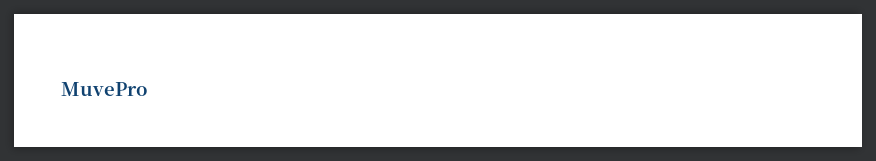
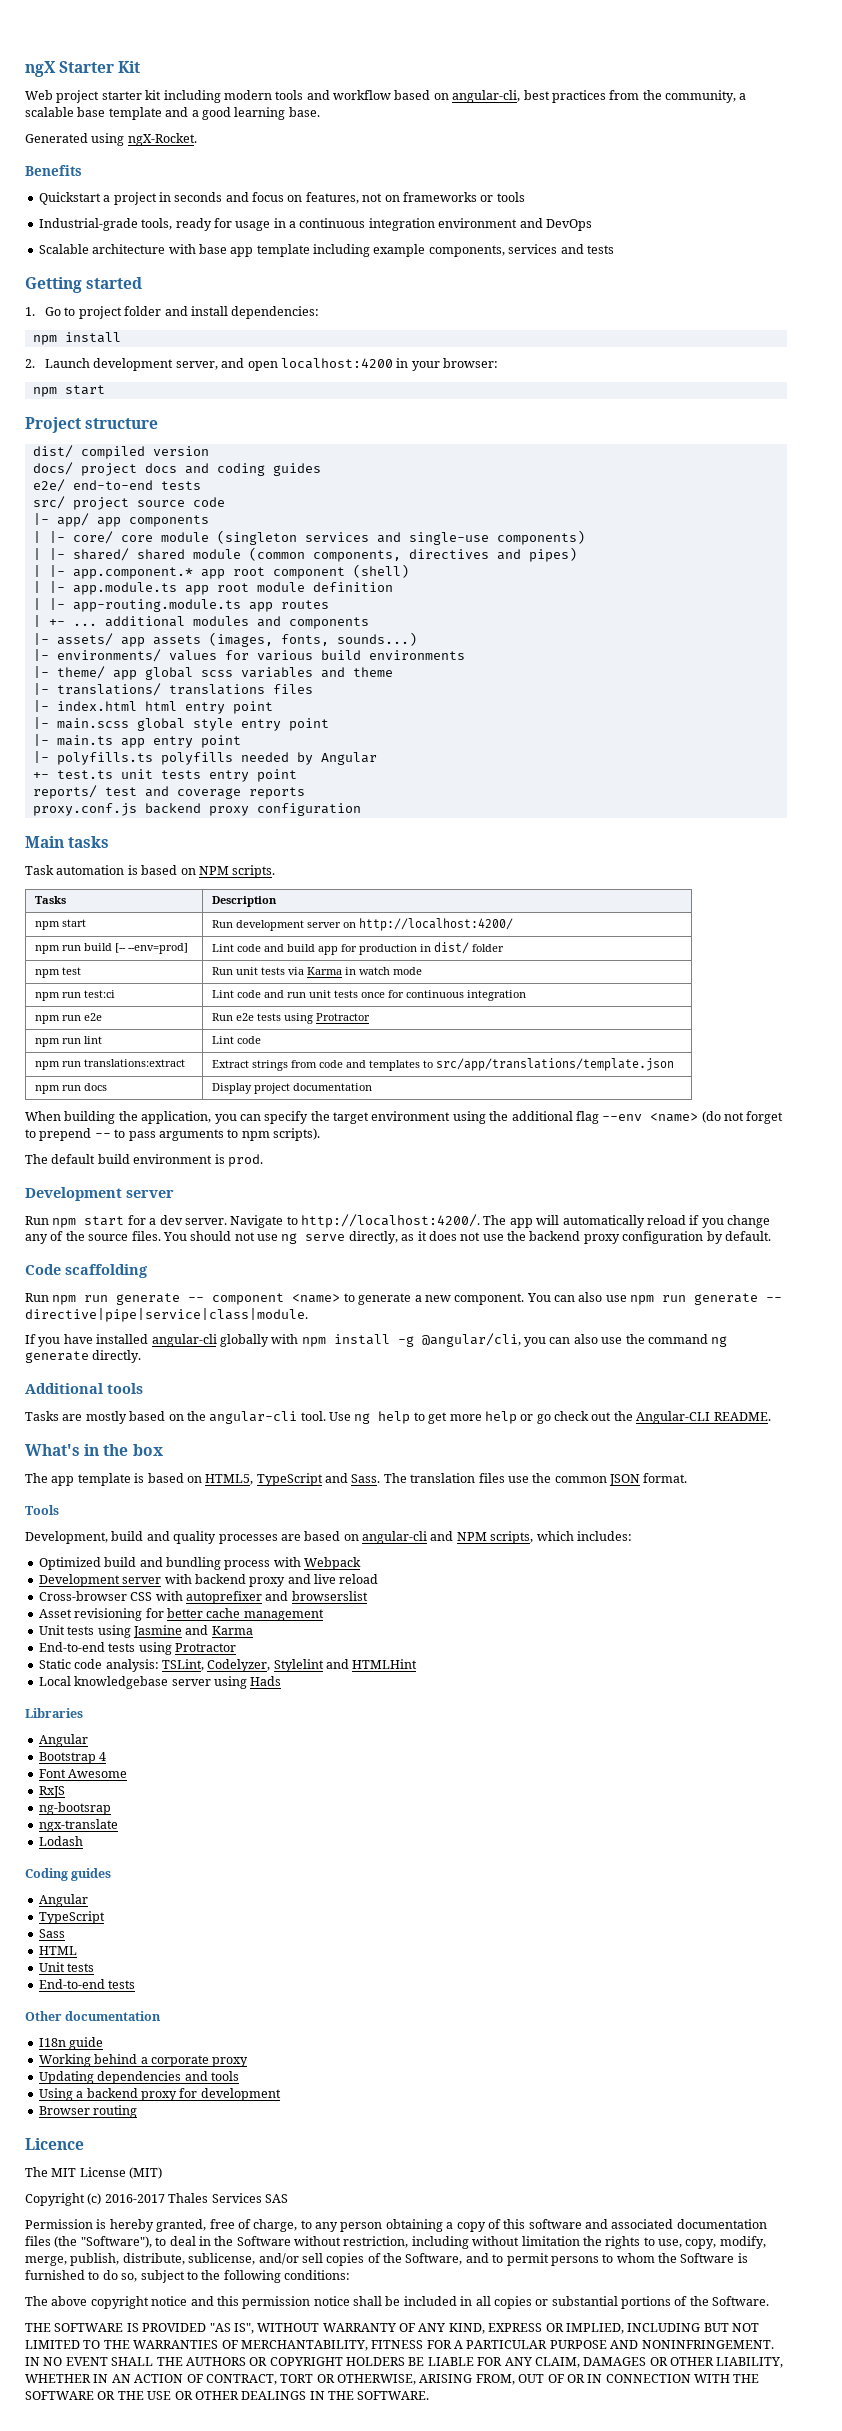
[61,82,148,96] MuvePro -> [25,61,141,77] [25,90,747,103] [25,107,320,120] [25,133,197,146] [25,165,82,176] [38,192,525,205] [38,218,592,231] [38,244,614,257] [25,277,143,293] [25,306,320,319] [32,332,121,345] [25,358,499,371] [32,385,105,397] [25,417,159,433] [32,445,209,459] [32,462,321,476] [32,479,201,492] [32,496,225,510] [32,513,209,527] [32,530,585,545] [32,547,577,562] [32,564,409,579] [32,581,393,595] [32,598,329,612] [32,615,369,629] [32,632,417,647] [32,649,465,662] [32,666,393,680] [32,683,313,696] [32,700,273,714] [32,717,329,731] [32,734,241,748] [32,751,377,765] [32,769,297,782] [32,785,305,799] [32,803,361,816] [25,836,110,848] [25,865,276,878] [34,896,66,904] [211,896,277,907] [34,919,86,930] [211,918,513,931] [34,943,188,954] [211,942,504,955] [34,967,81,978] [211,967,422,975] [34,990,115,1001] [211,990,526,1001] [34,1013,102,1024] [211,1013,370,1024] [34,1036,102,1047] [211,1036,261,1044] [34,1059,185,1070] [211,1058,674,1071] [34,1083,107,1094] [211,1083,372,1094] [25,1111,784,1124] [25,1128,320,1141] [25,1154,263,1167] [25,1187,174,1201] [25,1214,770,1228] [25,1231,771,1244] [25,1264,148,1278] [25,1292,783,1305] [25,1308,308,1322] [25,1333,728,1347] [25,1350,142,1363] [25,1383,143,1394] [25,1411,771,1424] [25,1444,163,1456] [25,1473,688,1486] [25,1505,59,1515] [25,1531,632,1544] [38,1557,361,1570] [38,1574,379,1587] [38,1591,368,1604] [38,1608,324,1621] [38,1625,253,1638] [38,1642,236,1655] [38,1659,418,1672] [38,1676,282,1689] [25,1708,83,1718] [38,1734,88,1747] [38,1752,107,1764] [38,1769,128,1778] [38,1786,65,1798] [38,1802,111,1815] [38,1819,118,1832] [38,1836,83,1846] [25,1868,112,1881] [38,1894,88,1907] [38,1911,105,1924] [38,1929,65,1938] [38,1946,77,1955] [38,1962,95,1972] [38,1979,136,1989] [25,2011,162,2021] [38,2037,104,2050] [38,2054,249,2067] [38,2071,239,2084] [38,2088,281,2101] [38,2105,138,2118] [25,2138,84,2150] [25,2167,163,2179] [25,2193,288,2206] [25,2219,767,2232] [25,2236,766,2249] [25,2253,748,2266] [25,2270,350,2283] [25,2296,770,2309] [25,2323,759,2334] [25,2340,774,2351] [25,2357,784,2368] [25,2374,760,2385] [25,2391,430,2400] ngX Starter Kit // Web project starter kit including modern tools and workflow based on angular-cli, best practices from the community, a scalable base template and a good learning base. // Generated using ngX-Rocket. // Benefits // Quickstart a project in seconds and focus on features, not on frameworks or tools // Industrial-grade tools, ready for usage in a continuous integration environment and DevOps // Scalable architecture with base app template including example components, services and tests // Getting started // 1. Go to project folder and install dependencies: // npm install // 2. Launch development server, and open localhost:4200 in your browser: // npm start // Project structure // dist/ compiled version // docs/ project docs and coding guides // e2e/ end-to-end tests // src/ project source code // |- app/ app components // | |- core/ core module (singleton services and single-use components) // | |- shared/ shared module (common components, directives and pipes) // | |- app.component.* app root component (shell) // | |- app.module.ts app root module definition // | |- app-routing.module.ts app routes // | +- ... additional modules and components // |- assets/ app assets (images, fonts, sounds...) // |- environments/ values for various build environments // |- theme/ app global scss variables and theme // |- translations/ translations files // |- index.html html entry point // |- main.scss global style entry point // |- main.ts app entry point // |- polyfills.ts polyfills needed by Angular // +- test.ts unit tests entry point // reports/ test and coverage reports // proxy.conf.js backend proxy configuration // Main tasks // Task automation is based on NPM scripts. // Tasks | Description // npm start | Run development server on http://localhost:4200/ // npm run build [-- --env=prod] | Lint code and build app for production in dist/ folder // npm test | Run unit tests via Karma in watch mode // npm run test:ci | Lint code and run unit tests once for continuous integration // npm run e2e | Run e2e tests using Protractor // npm run lint | Lint code // npm run translations:extract | Extract strings from code and templates to src/app/translations/template.json // npm run docs | Display project documentation // When building the application, you can specify the target environment using the additional flag --env <name> (do not forget to prepend -- to pass arguments to npm scripts). // The default build environment is prod. // Development server // Run npm start for a dev server. Navigate to http://localhost:4200/. The app will automatically reload if you change any of the source files. You should not use ng serve directly, as it does not use the backend proxy configuration by default. // Code scaffolding // Run npm run generate -- component <name> to generate a new component. You can also use npm run generate -- directive|pipe|service|class|module. // If you have installed angular-cli globally with npm install -g @angular/cli, you can also use the command ng generate directly. // Additional tools // Tasks are mostly based on the angular-cli tool. Use ng help to get more help or go check out the Angular-CLI README. // What's in the box // The app template is based on HTML5, TypeScript and Sass. The translation files use the common JSON format. // Tools // Development, build and quality processes are based on angular-cli and NPM scripts, which includes: // Optimized build and bundling process with Webpack // Development server with backend proxy and live reload // Cross-browser CSS with autoprefixer and browserslist // Asset revisioning for better cache management // Unit tests using Jasmine and Karma // End-to-end tests using Protractor // Static code analysis: TSLint, Codelyzer, Stylelint and HTMLHint // Local knowledgebase server using Hads // Libraries // Angular // Bootstrap 4 // Font Awesome // RxJS // ng-bootsrap // ngx-translate // Lodash // Coding guides // Angular // TypeScript // Sass // HTML // Unit tests // End-to-end tests // Other documentation // I18n guide // Working behind a corporate proxy // Updating dependencies and tools // Using a backend proxy for development // Browser routing // Licence // The MIT License (MIT) // Copyright (c) 2016-2017 Thales Services SAS // Permission is hereby granted, free of charge, to any person obtaining a copy of this software and associated documentation files (the "Software"), to deal in the Software without restriction, including without limitation the rights to use, copy, modify, merge, publish, distribute, sublicense, and/or sell copies of the Software, and to permit persons to whom the Software is furnished to do so, subject to the following conditions: // The above copyright notice and this permission notice shall be included in all copies or substantial portions of the Software. // THE SOFTWARE IS PROVIDED "AS IS", WITHOUT WARRANTY OF ANY KIND, EXPRESS OR IMPLIED, INCLUDING BUT NOT LIMITED TO THE WARRANTIES OF MERCHANTABILITY, FITNESS FOR A PARTICULAR PURPOSE AND NONINFRINGEMENT. IN NO EVENT SHALL THE AUTHORS OR COPYRIGHT HOLDERS BE LIABLE FOR ANY CLAIM, DAMAGES OR OTHER LIABILITY, WHETHER IN AN ACTION OF CONTRACT, TORT OR OTHERWISE, ARISING FROM, OUT OF OR IN CONNECTION WITH THE SOFTWARE OR THE USE OR OTHER DEALINGS IN THE SOFTWARE.

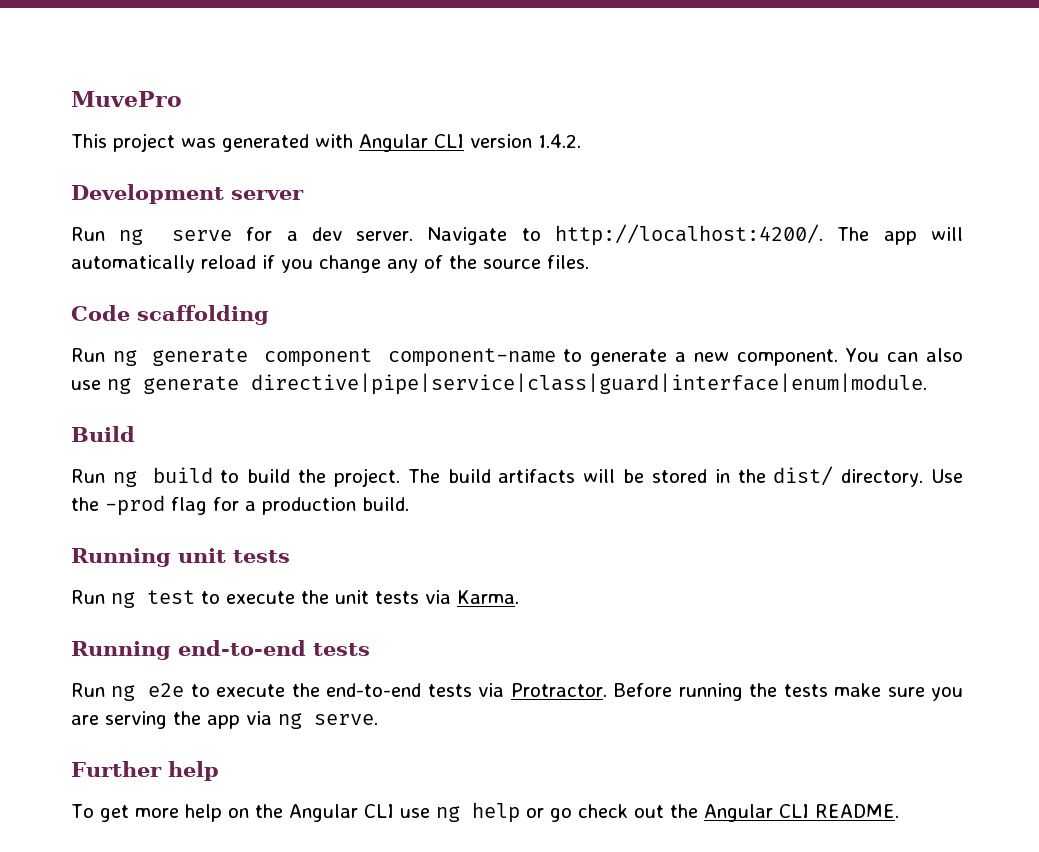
[25,61,141,77] [25,90,747,103] [25,107,320,120] [25,133,197,146] [25,165,82,176] [38,192,525,205] [38,218,592,231] [38,244,614,257] [25,277,143,293] [25,306,320,319] [32,332,121,345] [25,358,499,371] [32,385,105,397] [25,417,159,433] [32,445,209,459] [32,462,321,476] [32,479,201,492] [32,496,225,510] [32,513,209,527] [32,530,585,545] [32,547,577,562] [32,564,409,579] [32,581,393,595] [32,598,329,612] [32,615,369,629] [32,632,417,647] [32,649,465,662] [32,666,393,680] [32,683,313,696] [32,700,273,714] [32,717,329,731] [32,734,241,748] [32,751,377,765] [32,769,297,782] [32,785,305,799] [32,803,361,816] [25,836,110,848] [25,865,276,878] [34,896,66,904] [211,896,277,907] [34,919,86,930] [211,918,513,931] [34,943,188,954] [211,942,504,955] [34,967,81,978] [211,967,422,975] [34,990,115,1001] [211,990,526,1001] [34,1013,102,1024] [211,1013,370,1024] [34,1036,102,1047] [211,1036,261,1044] [34,1059,185,1070] [211,1058,674,1071] [34,1083,107,1094] [211,1083,372,1094] [25,1111,784,1124] [25,1128,320,1141] [25,1154,263,1167] ngX Starter Kit // Web project starter kit including modern tools and workflow based on angular-cli, best practices from the community, a scalable base template and a good learning base. // Generated using ngX-Rocket. // Benefits // Quickstart a project in seconds and focus on features, not on frameworks or tools // Industrial-grade tools, ready for usage in a continuous integration environment and DevOps // Scalable architecture with base app template including example components, services and tests // Getting started // 1. Go to project folder and install dependencies: // npm install // 2. Launch development server, and open localhost:4200 in your browser: // npm start // Project structure // dist/ compiled version // docs/ project docs and coding guides // e2e/ end-to-end tests // src/ project source code // |- app/ app components // | |- core/ core module (singleton services and single-use components) // | |- shared/ shared module (common components, directives and pipes) // | |- app.component.* app root component (shell) // | |- app.module.ts app root module definition // | |- app-routing.module.ts app routes // | +- ... additional modules and components // |- assets/ app assets (images, fonts, sounds...) // |- environments/ values for various build environments // |- theme/ app global scss variables and theme // |- translations/ translations files // |- index.html html entry point // |- main.scss global style entry point // |- main.ts app entry point // |- polyfills.ts polyfills needed by Angular // +- test.ts unit tests entry point // reports/ test and coverage reports // proxy.conf.js backend proxy configuration // Main tasks // Task automation is based on NPM scripts. // Tasks | Description // npm start | Run development server on http://localhost:4200/ // npm run build [-- --env=prod] | Lint code and build app for production in dist/ folder // npm test | Run unit tests via Karma in watch mode // npm run test:ci | Lint code and run unit tests once for continuous integration // npm run e2e | Run e2e tests using Protractor // npm run lint | Lint code // npm run translations:extract | Extract strings from code and templates to src/app/translations/template.json // npm run docs | Display project documentation // When building the application, you can specify the target environment using the additional flag --env <name> (do not forget to prepend -- to pass arguments to npm scripts). // The default build environment is prod. -> [71,91,182,107] [71,133,581,152] MuvePro // This project was generated with Angular CLI version 1.4.2.
[52,1216,125,1228] npm start -> [119,229,232,245] ng serve
[162,1231,771,1244] [25,1264,148,1278] [25,1293,341,1305] You should not use ng serve directly, as it does not use the backend proxy configuration by default. // Code scaffolding // Run npm run generate -- component <name> -> [71,305,269,325] [71,348,556,367] // Code scaffolding // Run ng generate component component-name
[630,1293,783,1305] [25,1308,308,1322] [25,1333,728,1347] [25,1350,142,1363] [25,1383,143,1394] [25,1411,482,1424] npm run generate -- directive|pipe|service|class|module. // If you have installed angular-cli globally with npm install -g @angular/cli, you can also use the command ng generate directly. // Additional tools // Tasks are mostly based on the angular-cli tool. Use ng help to get more -> [107,373,927,395] [71,426,135,442] [71,466,964,487] [71,495,409,516] [71,548,290,567] [71,590,519,608] [71,640,370,660] [71,683,964,701] [71,711,378,729] [71,761,219,781] [71,804,460,822] ng generate directive|pipe|service|class|guard|interface|enum|module. // Build // Run ng build to build the project. The build artifacts will be stored in the dist/ directory. Use the -prod flag for a production build. // Running unit tests // Run ng test to execute the unit tests via Karma. // Running end-to-end tests // Run ng e2e to execute the end-to-end tests via Protractor. Before running the tests make sure you are serving the app via ng serve. // Further help // To get more help on the Angular CLI use ng
[636,1411,711,1424] Angular-CLI -> [703,804,809,822] Angular CLI
[25,1444,163,1456] [25,1473,688,1486] [25,1505,59,1515] [25,1531,632,1544] [38,1557,361,1570] [38,1574,379,1587] [38,1591,368,1604] [38,1608,324,1621] [38,1625,253,1638] [38,1642,236,1655] [38,1659,418,1672] [38,1676,282,1689] [25,1708,83,1718] [38,1734,88,1747] [38,1752,107,1764] [38,1769,128,1778] [38,1786,65,1798] [38,1802,111,1815] [38,1819,118,1832] [38,1836,83,1846] [25,1868,112,1881] [38,1894,88,1907] [38,1911,105,1924] [38,1929,65,1938] [38,1946,77,1955] [38,1962,95,1972] [38,1979,136,1989] [25,2011,162,2021] [38,2037,104,2050] [38,2054,249,2067] [38,2071,239,2084] [38,2088,281,2101] [38,2105,138,2118] [25,2138,84,2150] [25,2167,163,2179] [25,2193,288,2206] [25,2219,767,2232] [25,2236,766,2249] [25,2253,748,2266] [25,2270,350,2283] [25,2296,770,2309] [25,2323,759,2334] [25,2340,774,2351] [25,2357,784,2368] [25,2374,760,2385] [25,2391,430,2400] // What's in the box // The app template is based on HTML5, TypeScript and Sass. The translation files use the common JSON format. // Tools // Development, build and quality processes are based on angular-cli and NPM scripts, which includes: // Optimized build and bundling process with Webpack // Development server with backend proxy and live reload // Cross-browser CSS with autoprefixer and browserslist // Asset revisioning for better cache management // Unit tests using Jasmine and Karma // End-to-end tests using Protractor // Static code analysis: TSLint, Codelyzer, Stylelint and HTMLHint // Local knowledgebase server using Hads // Libraries // Angular // Bootstrap 4 // Font Awesome // RxJS // ng-bootsrap // ngx-translate // Lodash // Coding guides // Angular // TypeScript // Sass // HTML // Unit tests // End-to-end tests // Other documentation // I18n guide // Working behind a corporate proxy // Updating dependencies and tools // Using a backend proxy for development // Browser routing // Licence // The MIT License (MIT) // Copyright (c) 2016-2017 Thales Services SAS // Permission is hereby granted, free of charge, to any person obtaining a copy of this software and associated documentation files (the "Software"), to deal in the Software without restriction, including without limitation the rights to use, copy, modify, merge, publish, distribute, sublicense, and/or sell copies of the Software, and to permit persons to whom the Software is furnished to do so, subject to the following conditions: // The above copyright notice and this permission notice shall be included in all copies or substantial portions of the Software. // THE SOFTWARE IS PROVIDED "AS IS", WITHOUT WARRANTY OF ANY KIND, EXPRESS OR IMPLIED, INCLUDING BUT NOT LIMITED TO THE WARRANTIES OF MERCHANTABILITY, FITNESS FOR A PARTICULAR PURPOSE AND NONINFRINGEMENT. IN NO EVENT SHALL THE AUTHORS OR COPYRIGHT HOLDERS BE LIABLE FOR ANY CLAIM, DAMAGES OR OTHER LIABILITY, WHETHER IN AN ACTION OF CONTRACT, TORT OR OTHERWISE, ARISING FROM, OUT OF OR IN CONNECTION WITH THE SOFTWARE OR THE USE OR OTHER DEALINGS IN THE SOFTWARE. -> (899, 811) none

